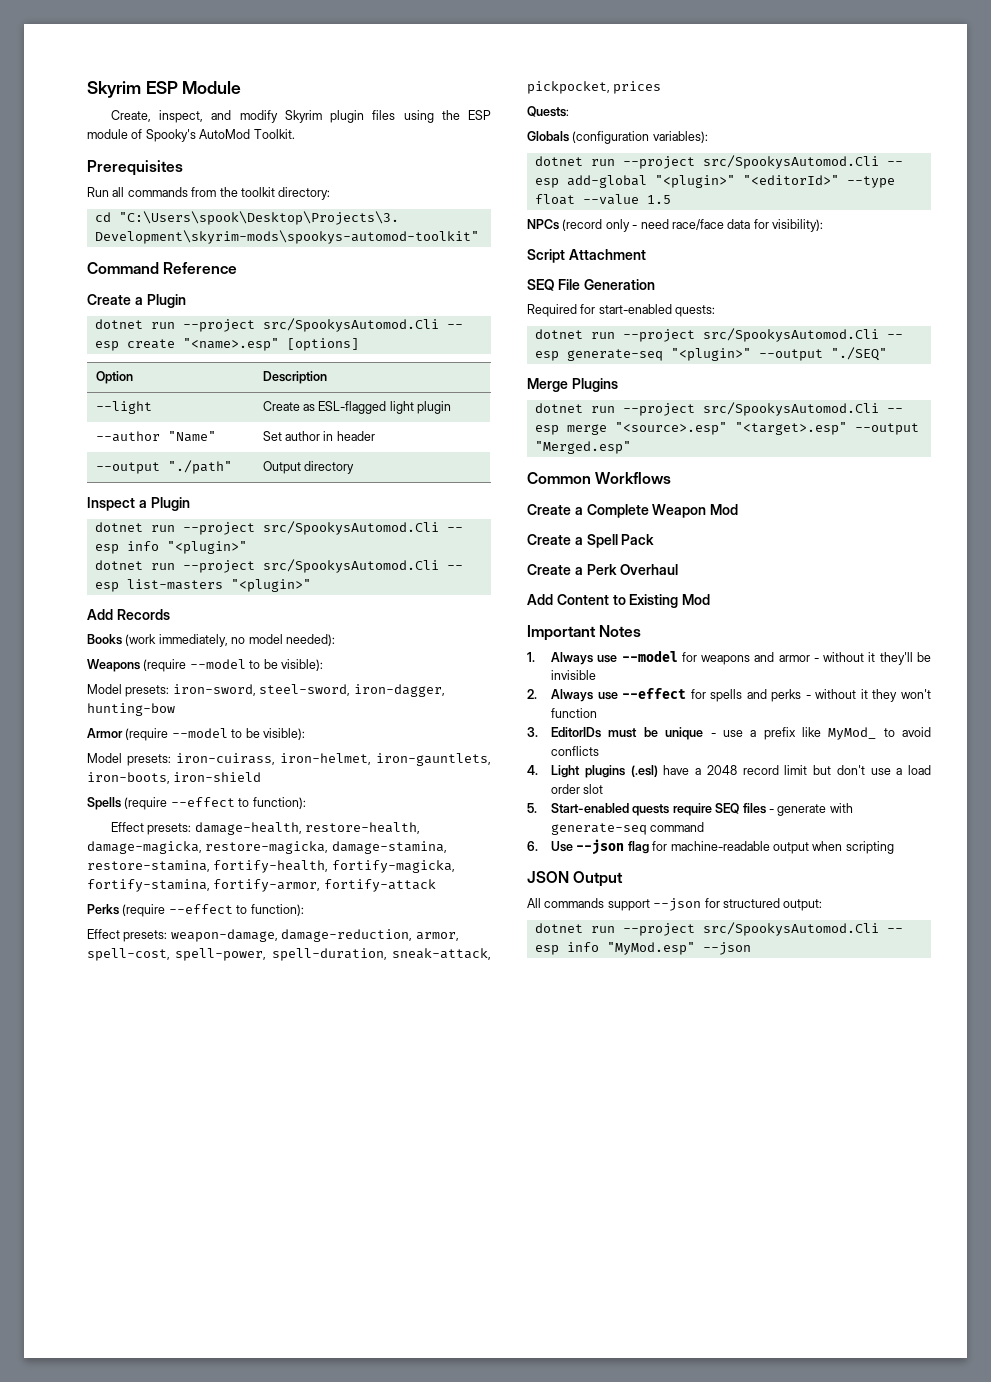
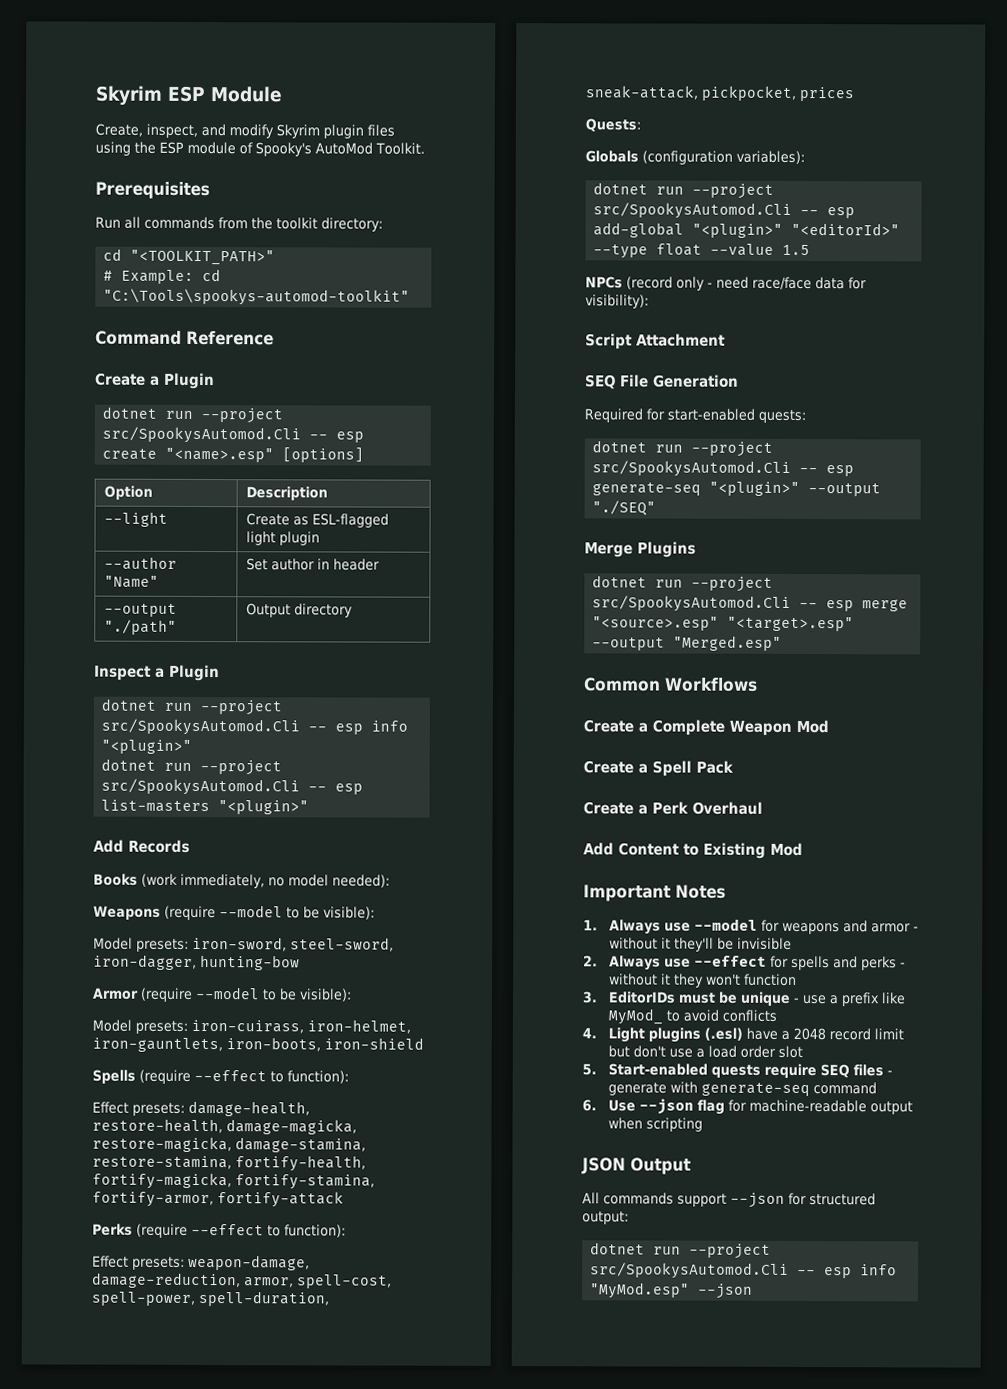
[118,211,399,225] [94,230,479,244] "C:\Users\spook\Desktop\Projects\3. Development\skyrim-mods\spookys-automod-toolkit" -> [130,249,276,266] [103,268,222,284] [103,288,411,306] "<TOOLKIT_PATH>" // # Example: cd "C:\Tools\spookys-automod-toolkit"

